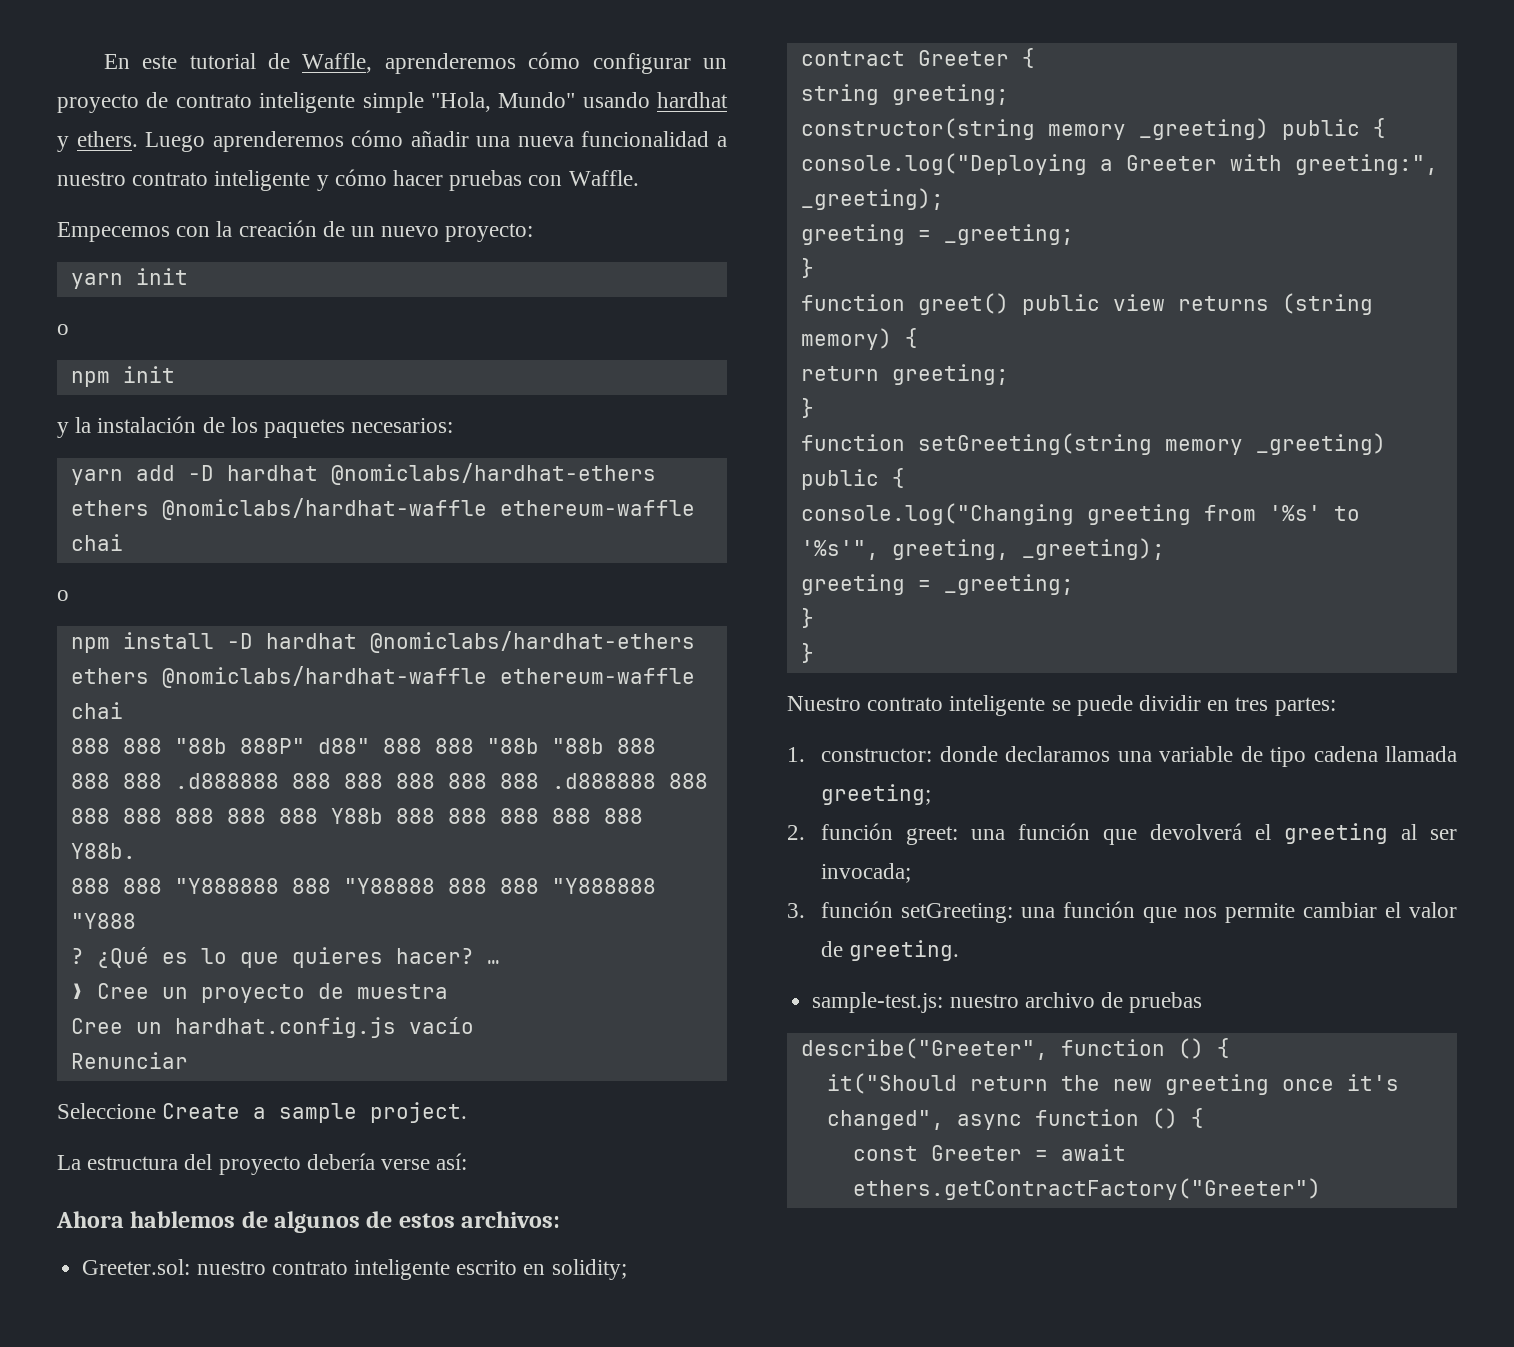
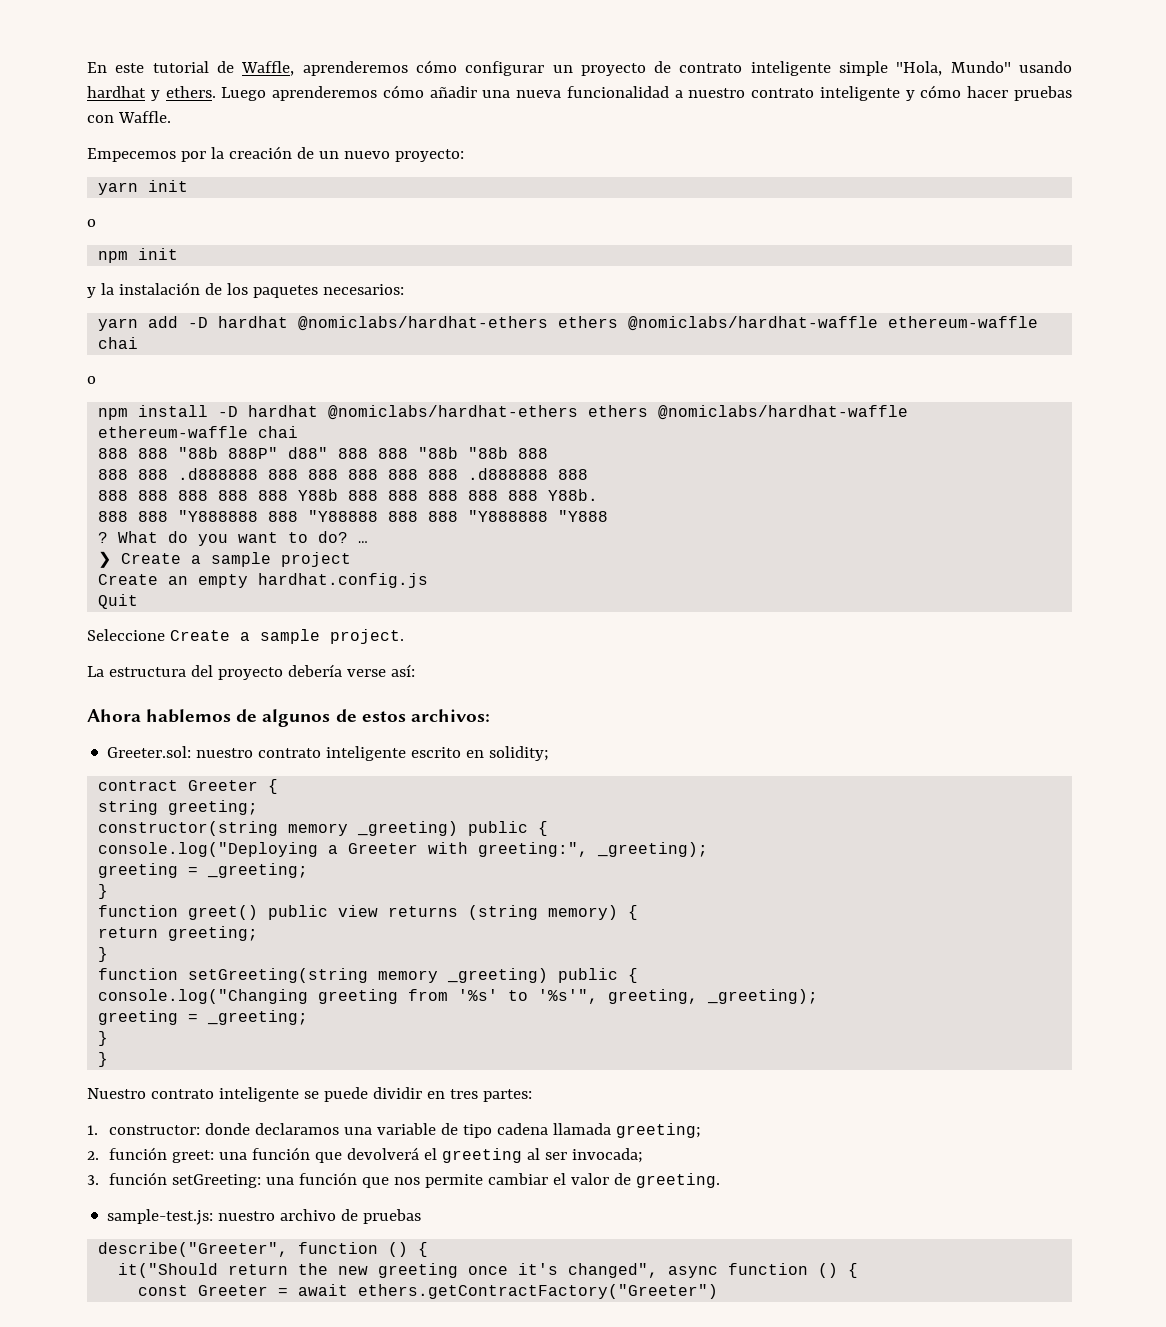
[176,226,211,237] con -> [180,151,206,162] por
[96,947,500,968] [70,983,448,1003] [70,1018,162,1034] ¿Qué es lo que quieres hacer? … // ❯ Cree un proyecto de muestra // Cree un -> [118,531,369,546] [98,551,352,568] [98,574,249,588] What do you want to do? … // ❯ Create a sample project // Create an empty
[408,1017,474,1034] [70,1052,188,1069] vacío // Renunciar -> [98,594,139,609] // Quit

